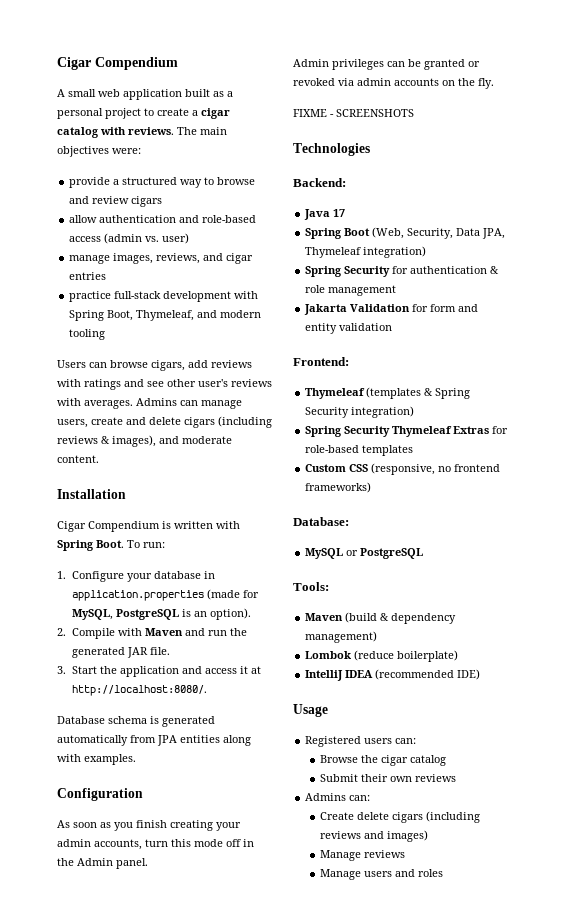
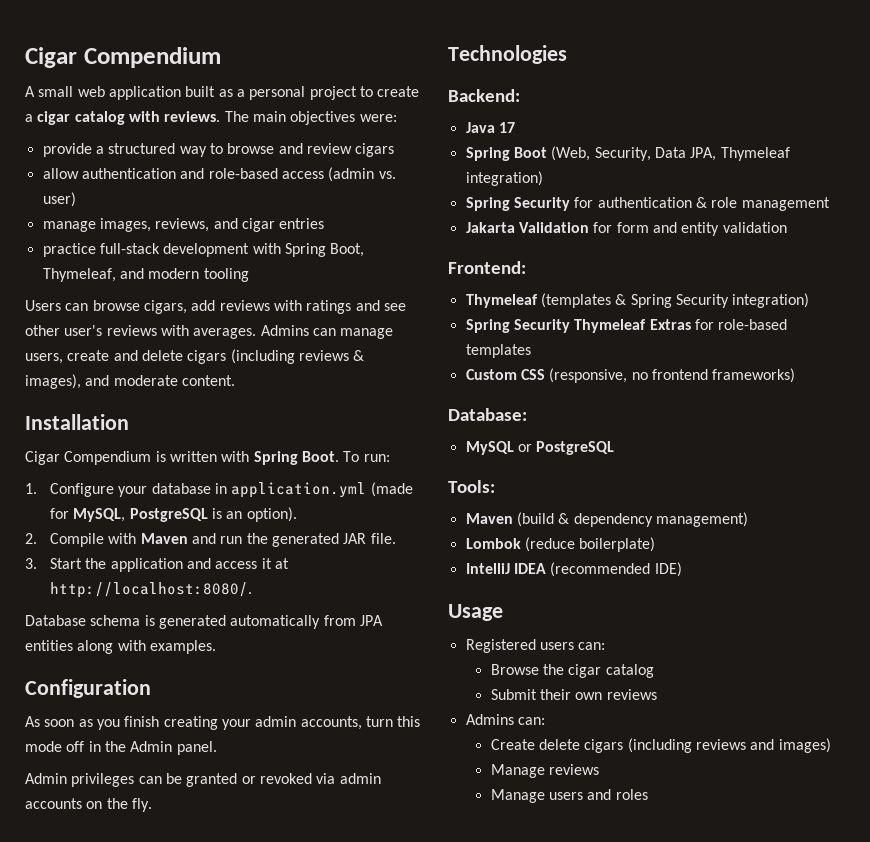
[71,590,204,601] application.properties -> [231,482,367,498] application.yml
[293,109,414,117] // FIXME - SCREENSHOTS -> (152, 805) none

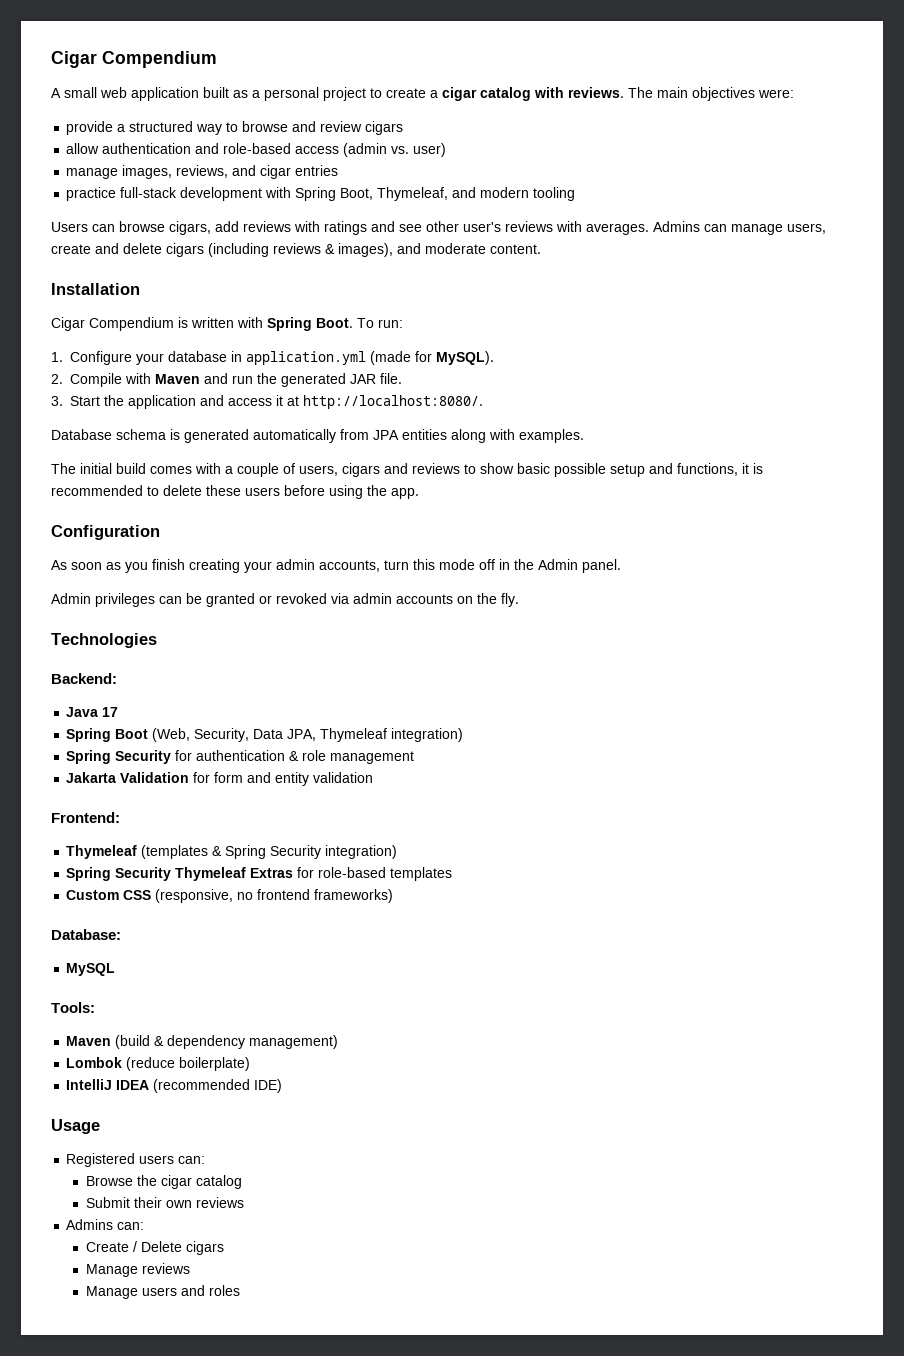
[73,507,297,522] MySQL, PostgreSQL is an option). -> [436,351,495,365] MySQL).
(216, 647) none -> [51,463,763,477] [51,485,419,499] // The initial build comes with a couple of users, cigars and reviews to show basic possible setup and functions, it is recommended to delete these users before using the app.
[517,441,615,455] or PostgreSQL -> (116, 969) none
[538,738,831,753] delete cigars (including reviews and images) -> [132,1241,224,1255] / Delete cigars

